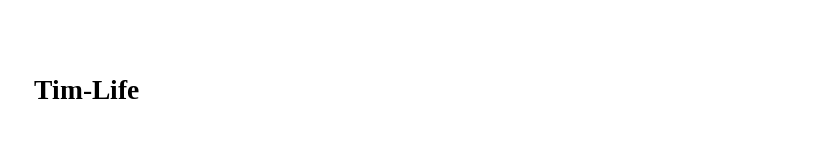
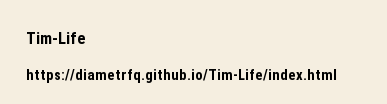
(139, 89) none -> [26,69,337,83] // https://diametrfq.github.io/Tim-Life/index.html

